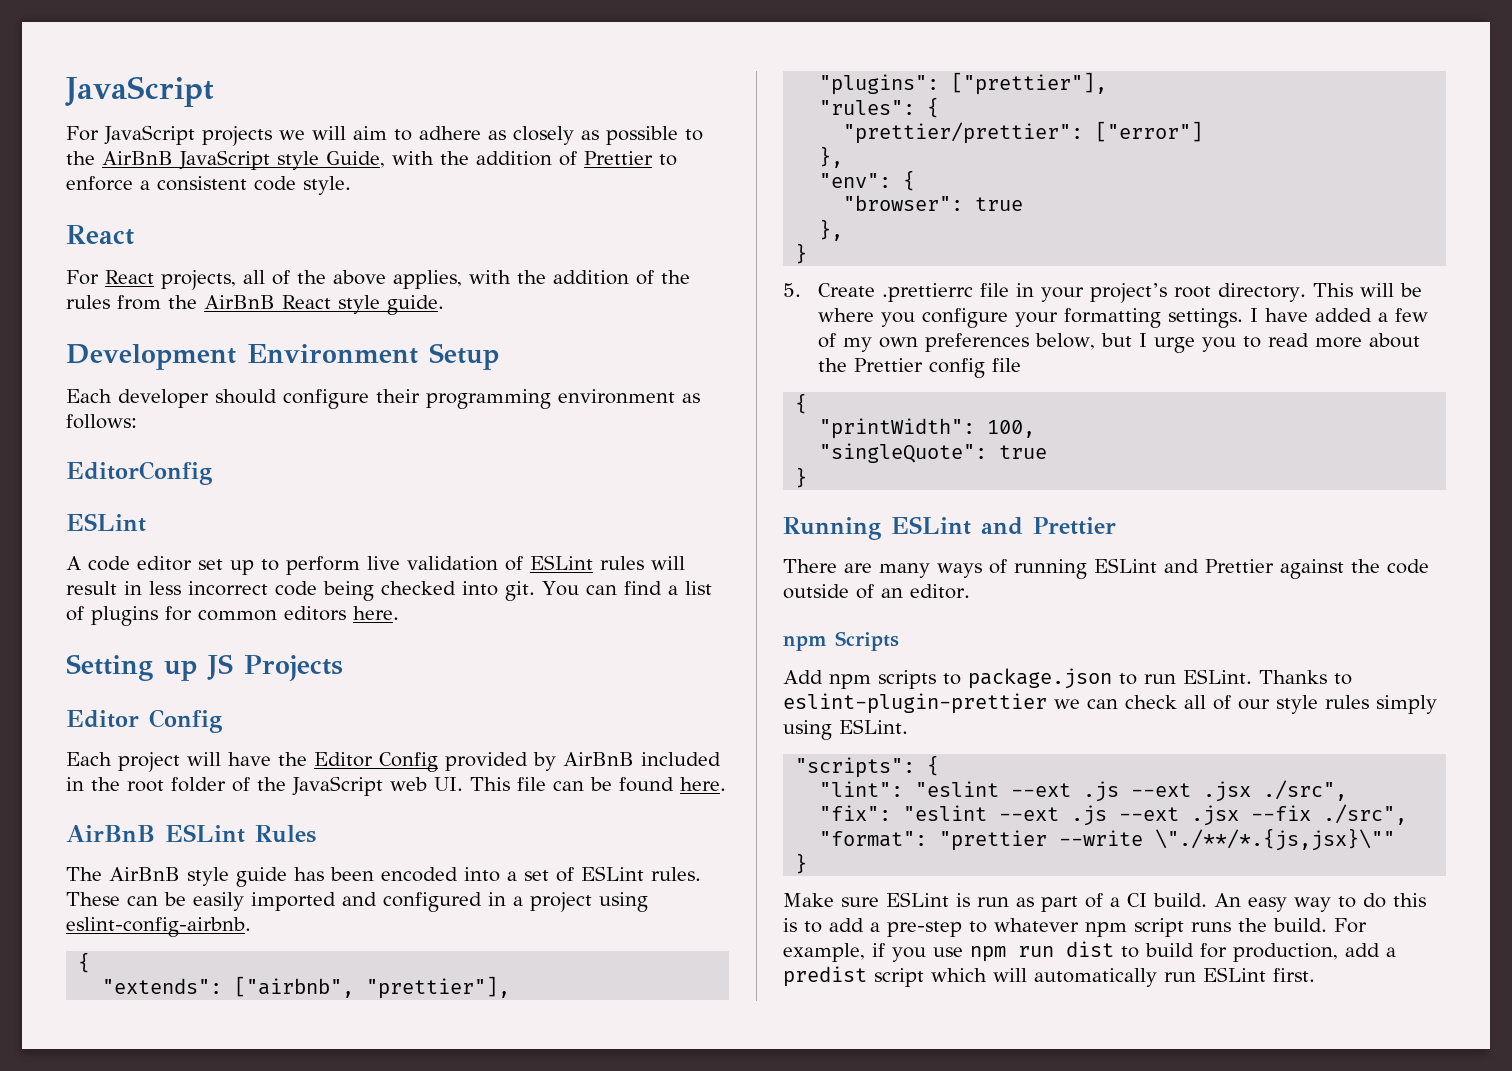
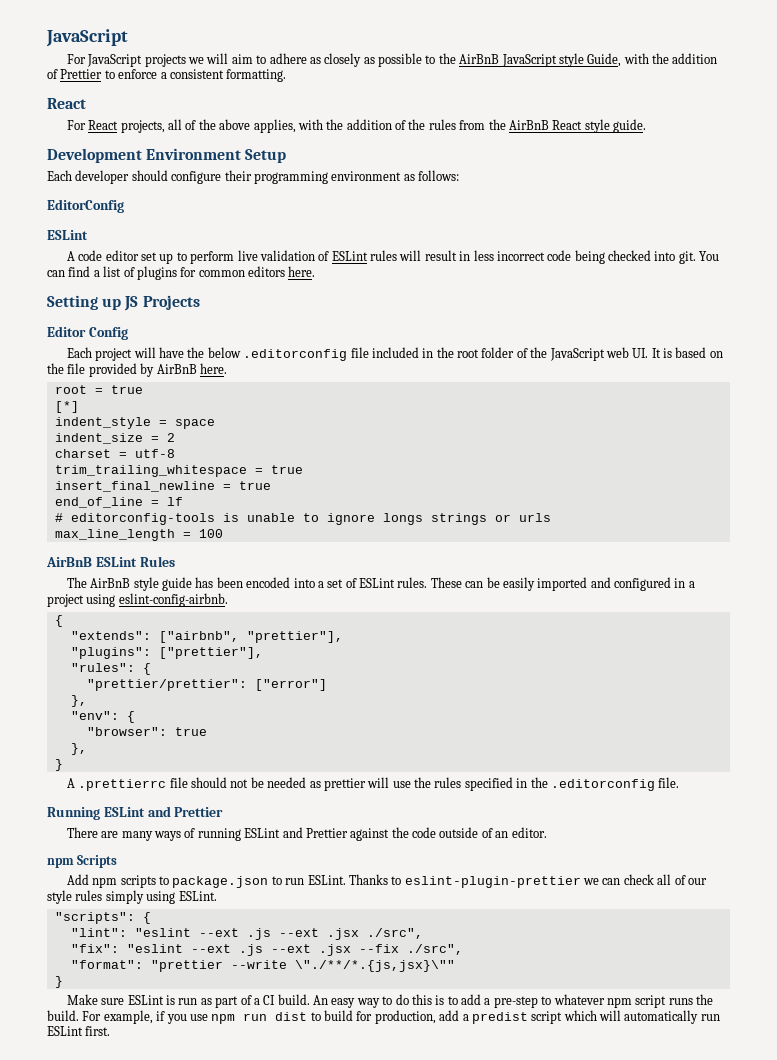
[254,176,351,195] code style. -> [226,69,287,82] formatting.
[314,752,634,772] Editor Config provided by AirBnB -> [207,347,369,361] below .editorconfig file
[470,777,726,792] This file can be found here. -> [651,347,723,358] [47,363,227,377] [54,385,143,394] [54,401,79,413] [54,417,215,429] [54,433,175,444] [54,449,175,458] [54,465,303,477] [54,481,271,492] [54,497,183,508] [54,513,551,525] [54,529,223,541] It is based on the file provided by AirBnB here. // root = true // [*] // indent_style = space // indent_size = 2 // charset = utf-8 // trim_trailing_whitespace = true // insert_final_newline = true // end_of_line = lf // # editorconfig-tools is unable to ignore longs strings or urls // max_line_length = 100
[783,283,1422,303] [817,308,1428,328] [817,333,1420,353] [817,358,1021,378] [795,393,808,414] [819,418,1036,439] [819,443,1048,463] [795,467,808,488] 5. Create .prettierrc file in your project’s root directory. This will be where you configure your formatting settings. I have added a few of my own preferences below, but I urge you to read more about the Prettier config file // { // "printWidth": 100, // "singleQuote": true // } -> [66,777,680,791] A .prettierrc file should not be needed as prettier will use the rules specified in the .editorconfig file.

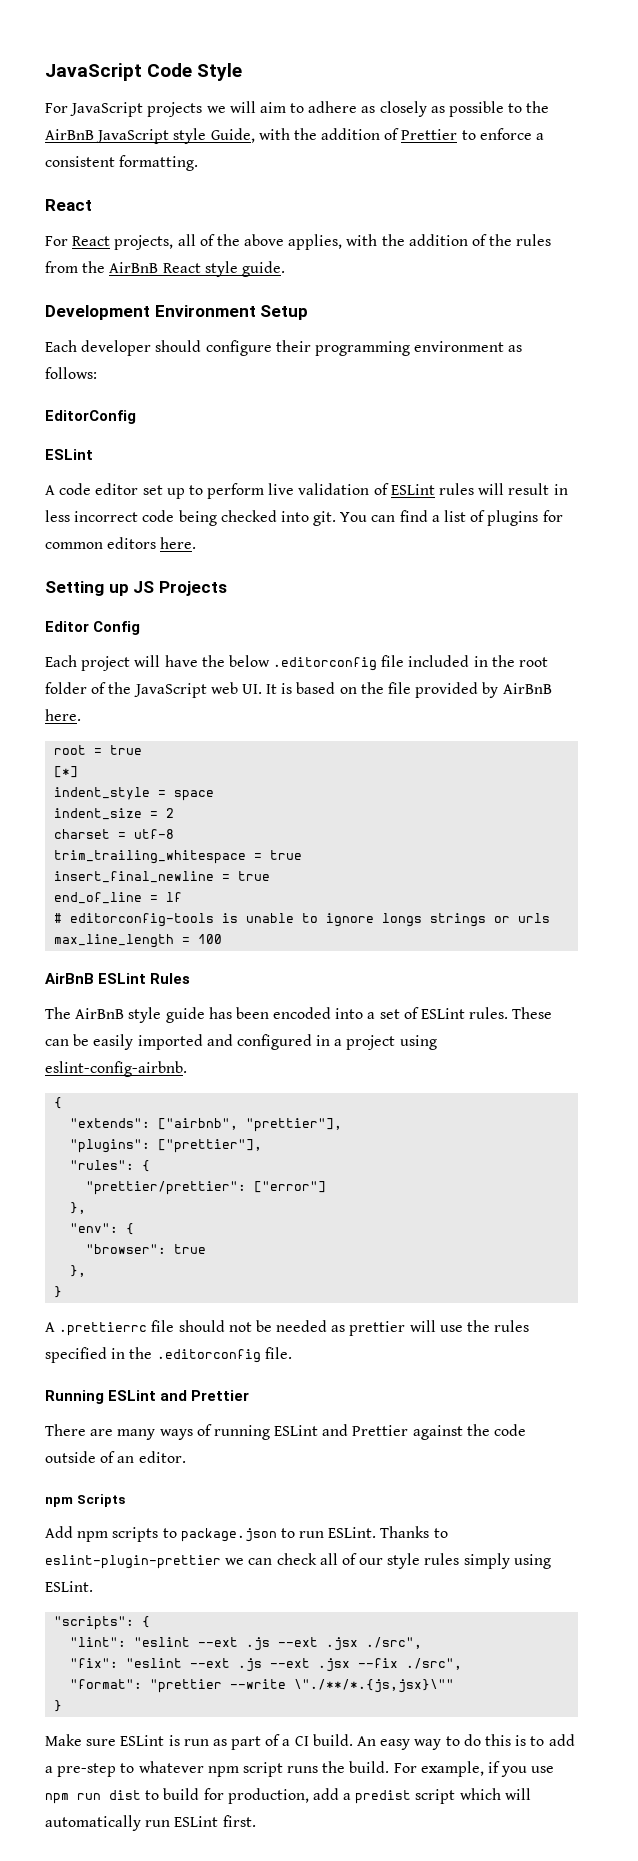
[46,29,128,47] JavaScript -> [45,63,243,81] JavaScript Code Style

